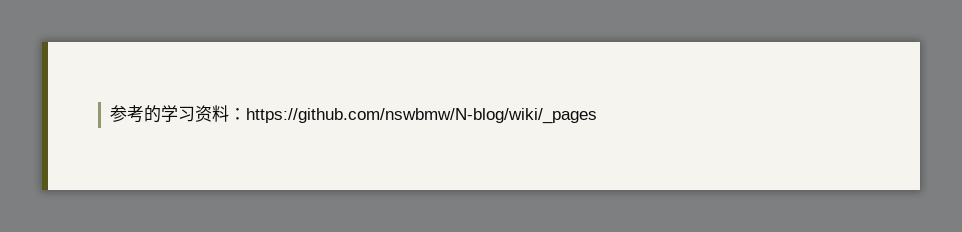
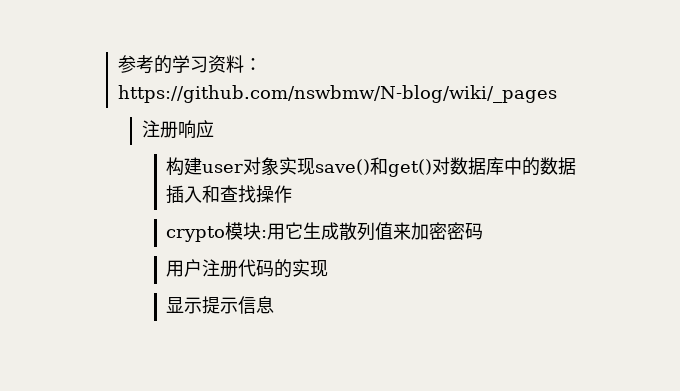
(598, 116) none -> [142,120,215,139] [166,157,577,177] [166,185,293,204] [166,222,484,242] [166,259,329,278] [166,296,275,314] // 注册响应 // 构建user对象实现save()和get()对数据库中的数据插入和查找操作 // crypto模块:用它生成散列值来加密密码 // 用户注册代码的实现 // 显示提示信息

